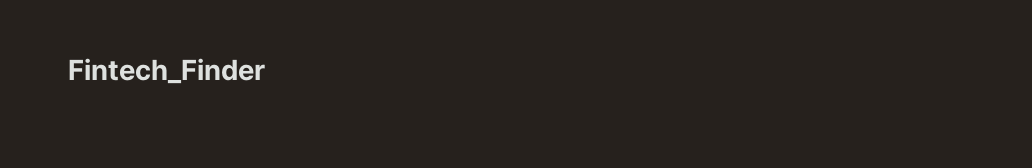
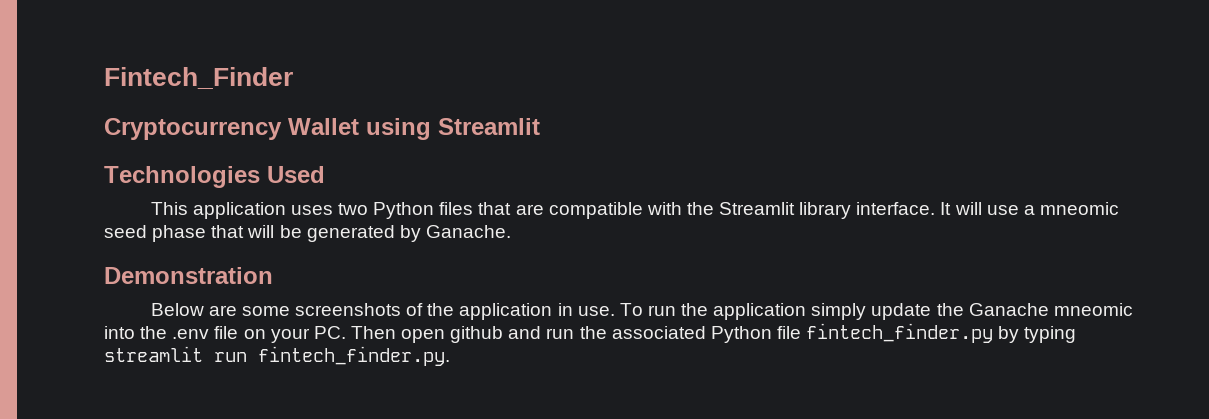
(265, 71) none -> [104,118,540,140] [104,166,325,188] [150,202,1119,219] [104,225,511,242] [104,267,273,284] [150,303,1133,320] [104,323,1077,343] [104,346,450,366] // Cryptocurrency Wallet using Streamlit // Technologies Used // This application uses two Python files that are compatible with the Streamlit library interface. It will use a mneomic seed phase that will be generated by Ganache. // Demonstration // Below are some screenshots of the application in use. To run the application simply update the Ganache mneomic into the .env file on your PC. Then open github and run the associated Python file fintech_finder.py by typing streamlit run fintech_finder.py.

